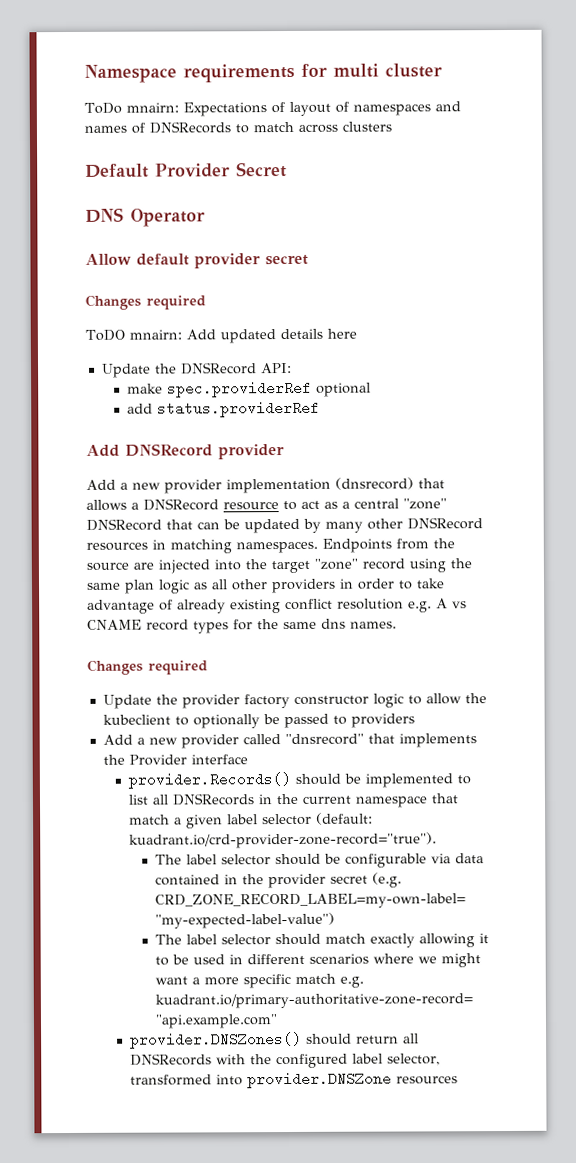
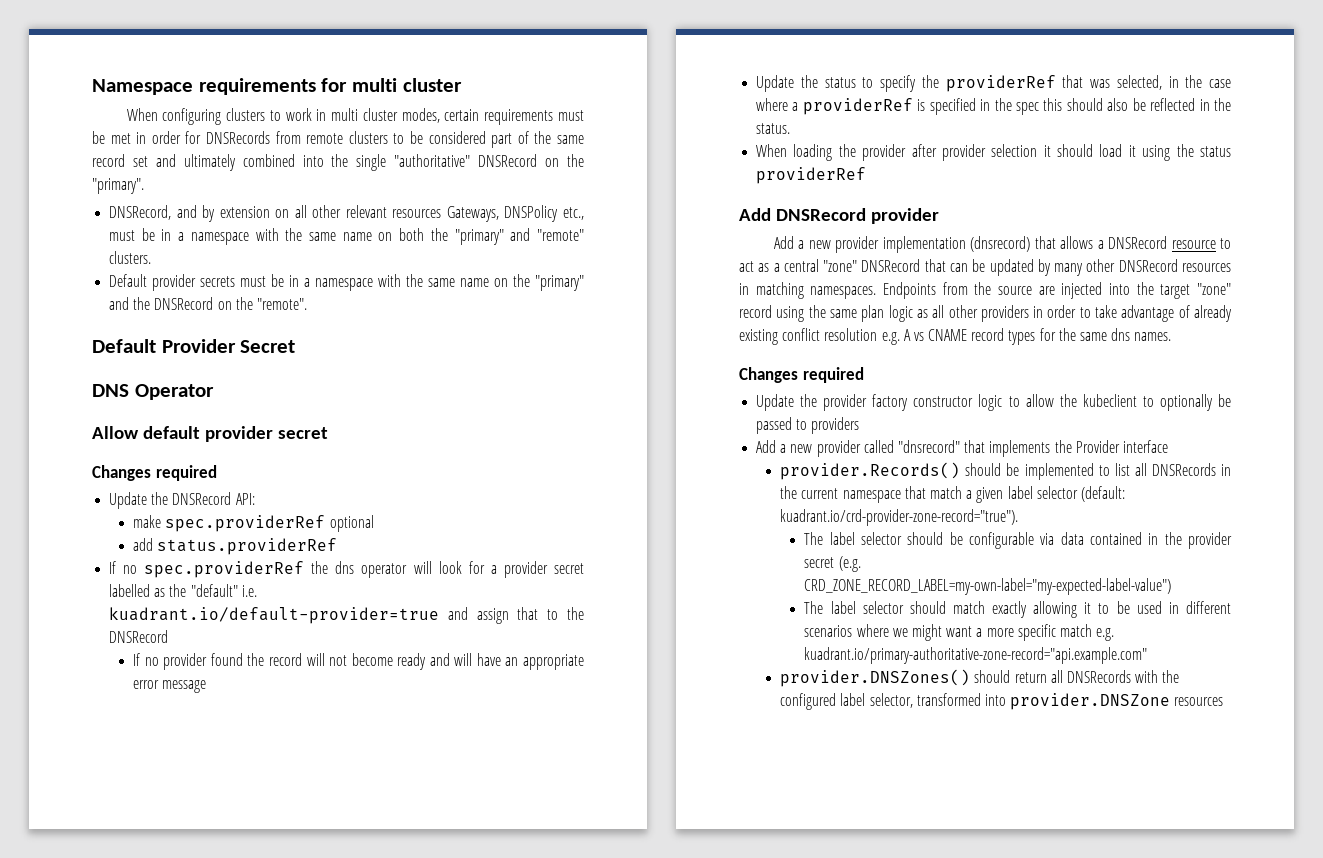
[84,101,461,117] [84,121,392,134] ToDo mnairn: Expectations of layout of namespaces and names of DNSRecords to match across clusters -> [126,108,584,125] [92,131,585,148] [92,154,585,171] [92,178,144,194] [109,205,584,222] [109,228,584,245] [109,251,152,264] [109,274,584,291] [109,297,307,310] When configuring clusters to work in multi cluster modes, certain requirements must be met in order for DNSRecords from remote clusters to be considered part of the same record set and ultimately combined into the single "authoritative" DNSRecord on the "primary". // DNSRecord, and by extension on all other relevant resources Gateways, DNSPolicy etc., must be in a namespace with the same name on both the "primary" and "remote" clusters. // Default provider secrets must be in a namespace with the same name on the "primary" and the DNSRecord on the "remote".
[85,328,357,344] // ToDO mnairn: Add updated details here -> (217, 473) none
(321, 409) none -> [109,561,584,578] [109,584,257,597] [109,607,585,624] [109,630,169,643] [133,653,584,670] [133,680,207,693] [756,75,1231,92] [756,98,1231,115] [756,123,791,134] [756,144,1231,161] [756,167,867,184] // If no spec.providerRef the dns operator will look for a provider secret labelled as the "default" i.e. kuadrant.io/default-provider=true and assign that to the DNSRecord // If no provider found the record will not become ready and will have an appropriate error message // Update the status to specify the providerRef that was selected, in the case where a providerRef is specified in the spec this should also be reflected in the status. // When loading the provider after provider selection it should load it using the status providerRef

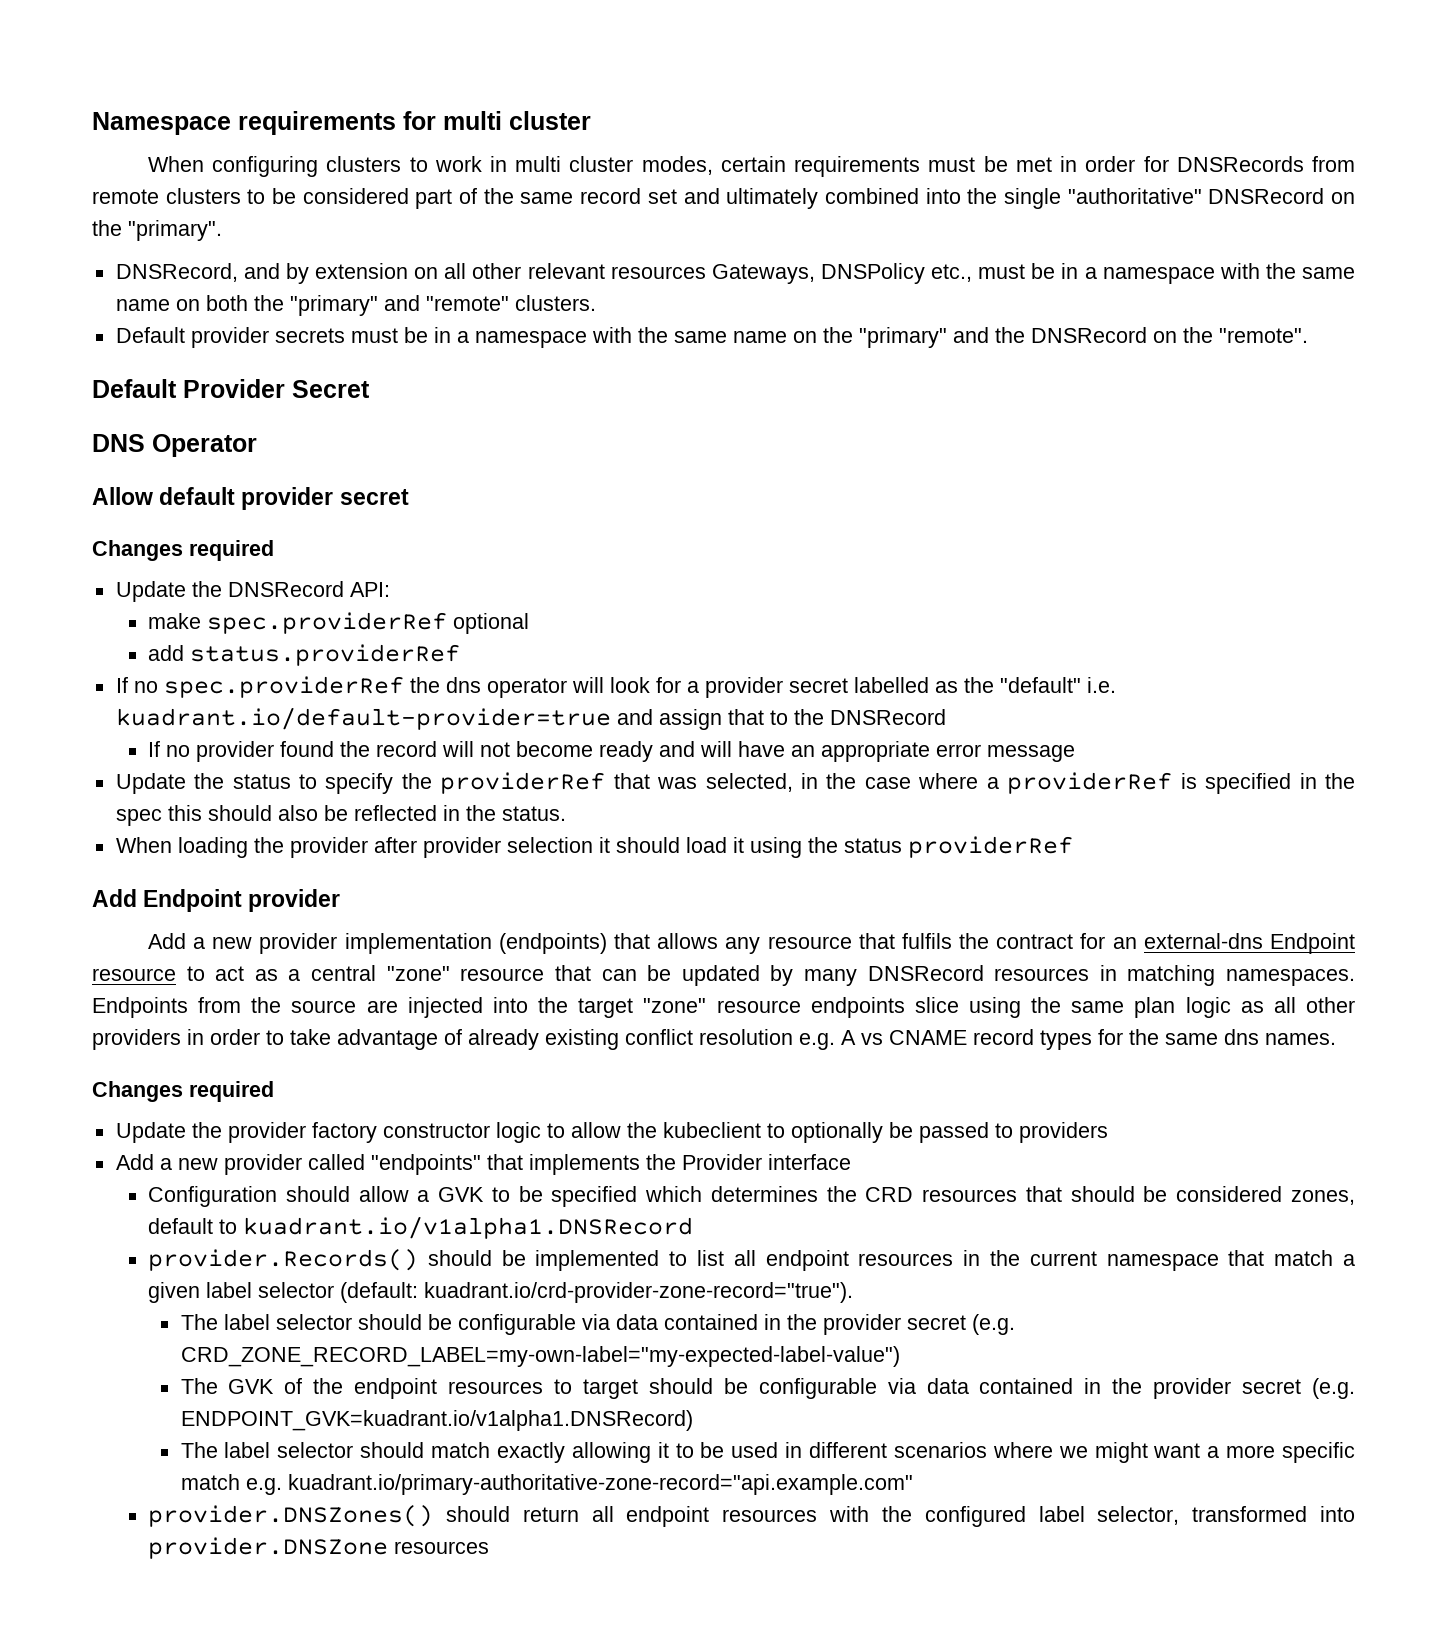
[776,208,867,221] DNSRecord -> [143,889,243,912] Endpoint
[970,236,1031,252] (dnsrecord) -> [498,933,607,954] (endpoints)
[1097,236,1168,249] a DNSRecord -> [725,933,1356,954] any resource that fulfils the contract for an external-dns Endpoint
[861,259,921,272] DNSRecord -> [460,968,545,981] resource
[1086,259,1116,272] other -> (857, 977) none
[739,305,772,318] record -> [716,997,959,1018] resource endpoints slice
[897,440,960,453] "dnsrecord" -> [370,1154,481,1175] "endpoints"
(1168, 446) none -> [148,1186,1356,1207] [148,1216,694,1239] // Configuration should allow a GVK to be specified which determines the CRD resources that should be considered zones, default to kuadrant.io/v1alpha1.DNSRecord
[1151,463,1216,476] DNSRecords -> [765,1250,954,1271] endpoint resources
(1172, 586) none -> [180,1378,1356,1399] [180,1410,693,1431] // The GVK of the endpoint resources to target should be configurable via data contained in the provider secret (e.g. ENDPOINT_GVK=kuadrant.io/v1alpha1.DNSRecord)
[1066,670,1131,683] DNSRecords -> [626,1506,818,1527] endpoint resources

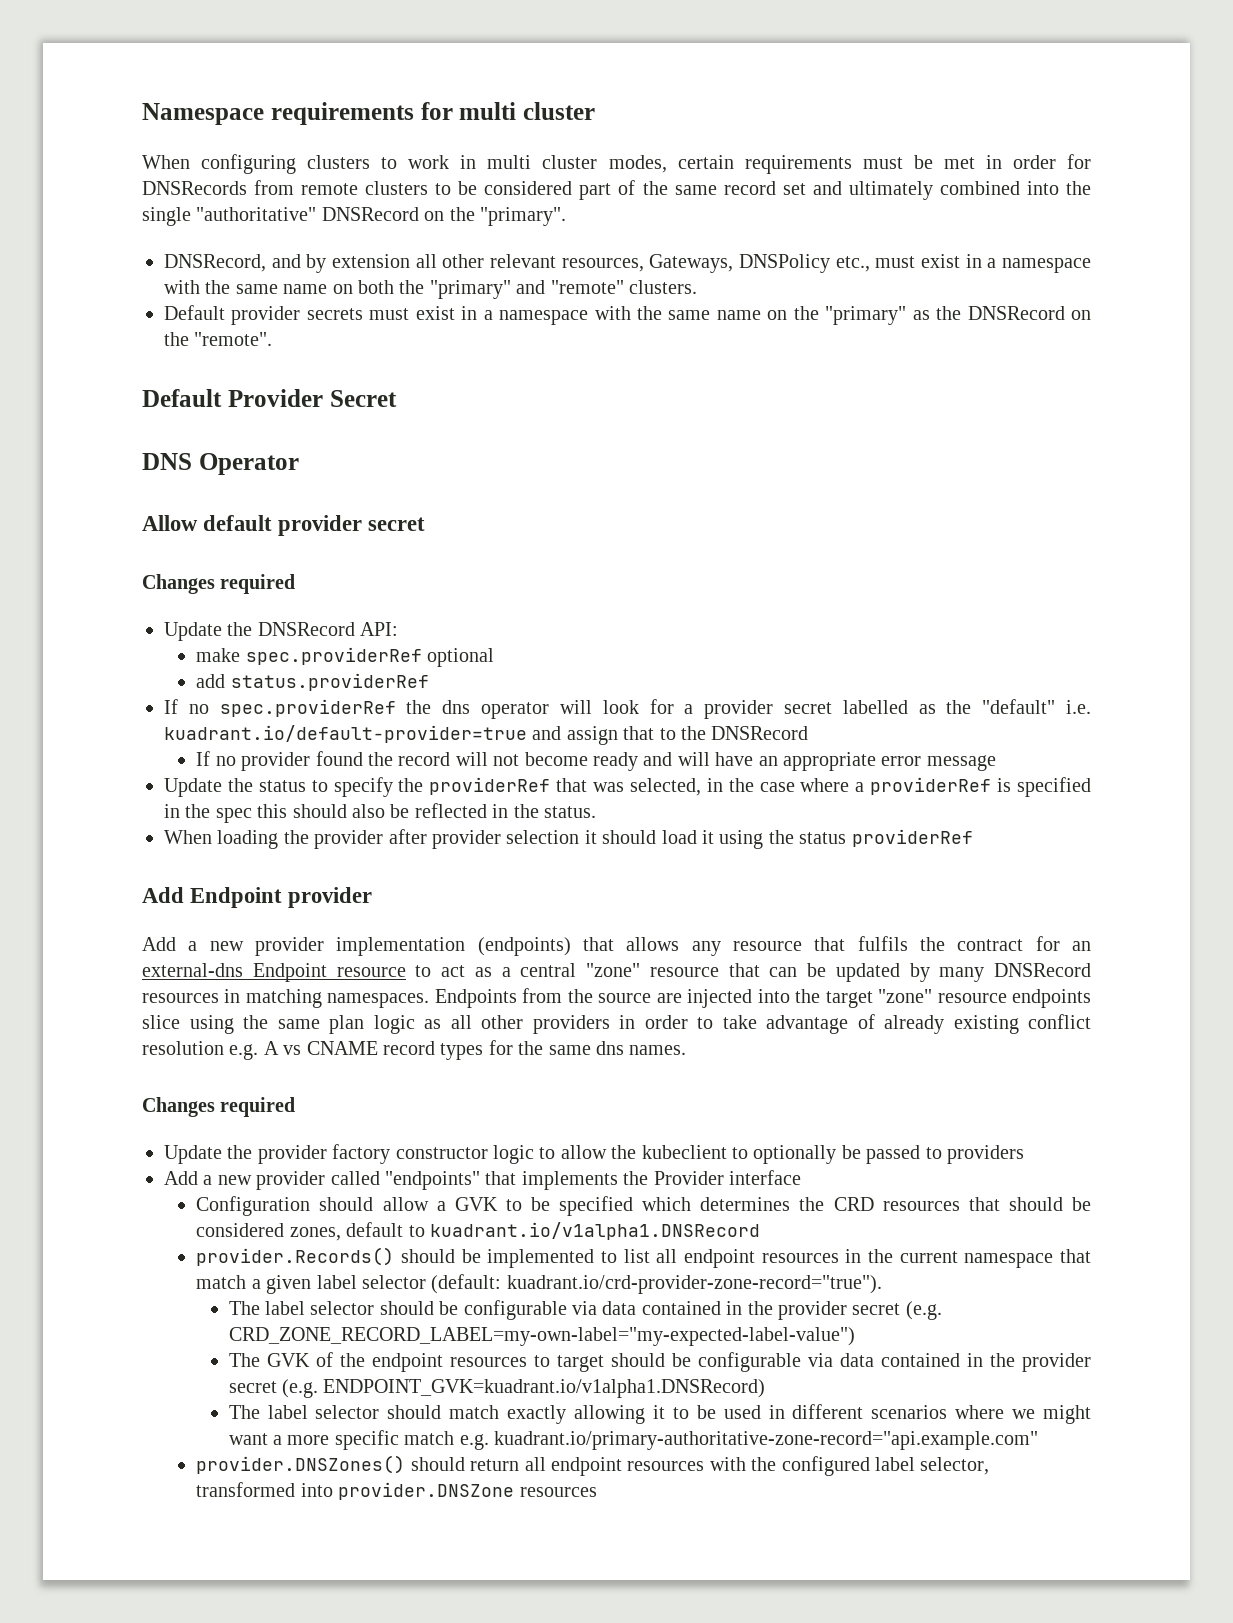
[414,267,439,279] on -> (410, 261) none
[610,266,706,279] resources -> [561,258,644,272] resources,
[1031,263,1056,279] be -> [921,254,960,268] exist
[403,327,428,343] be -> [415,306,455,320] exist
[952,327,989,343] and -> [912,310,930,320] as

